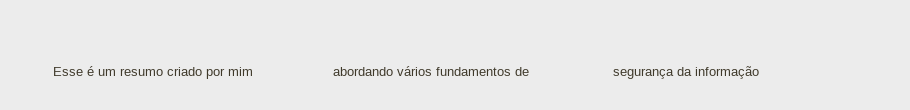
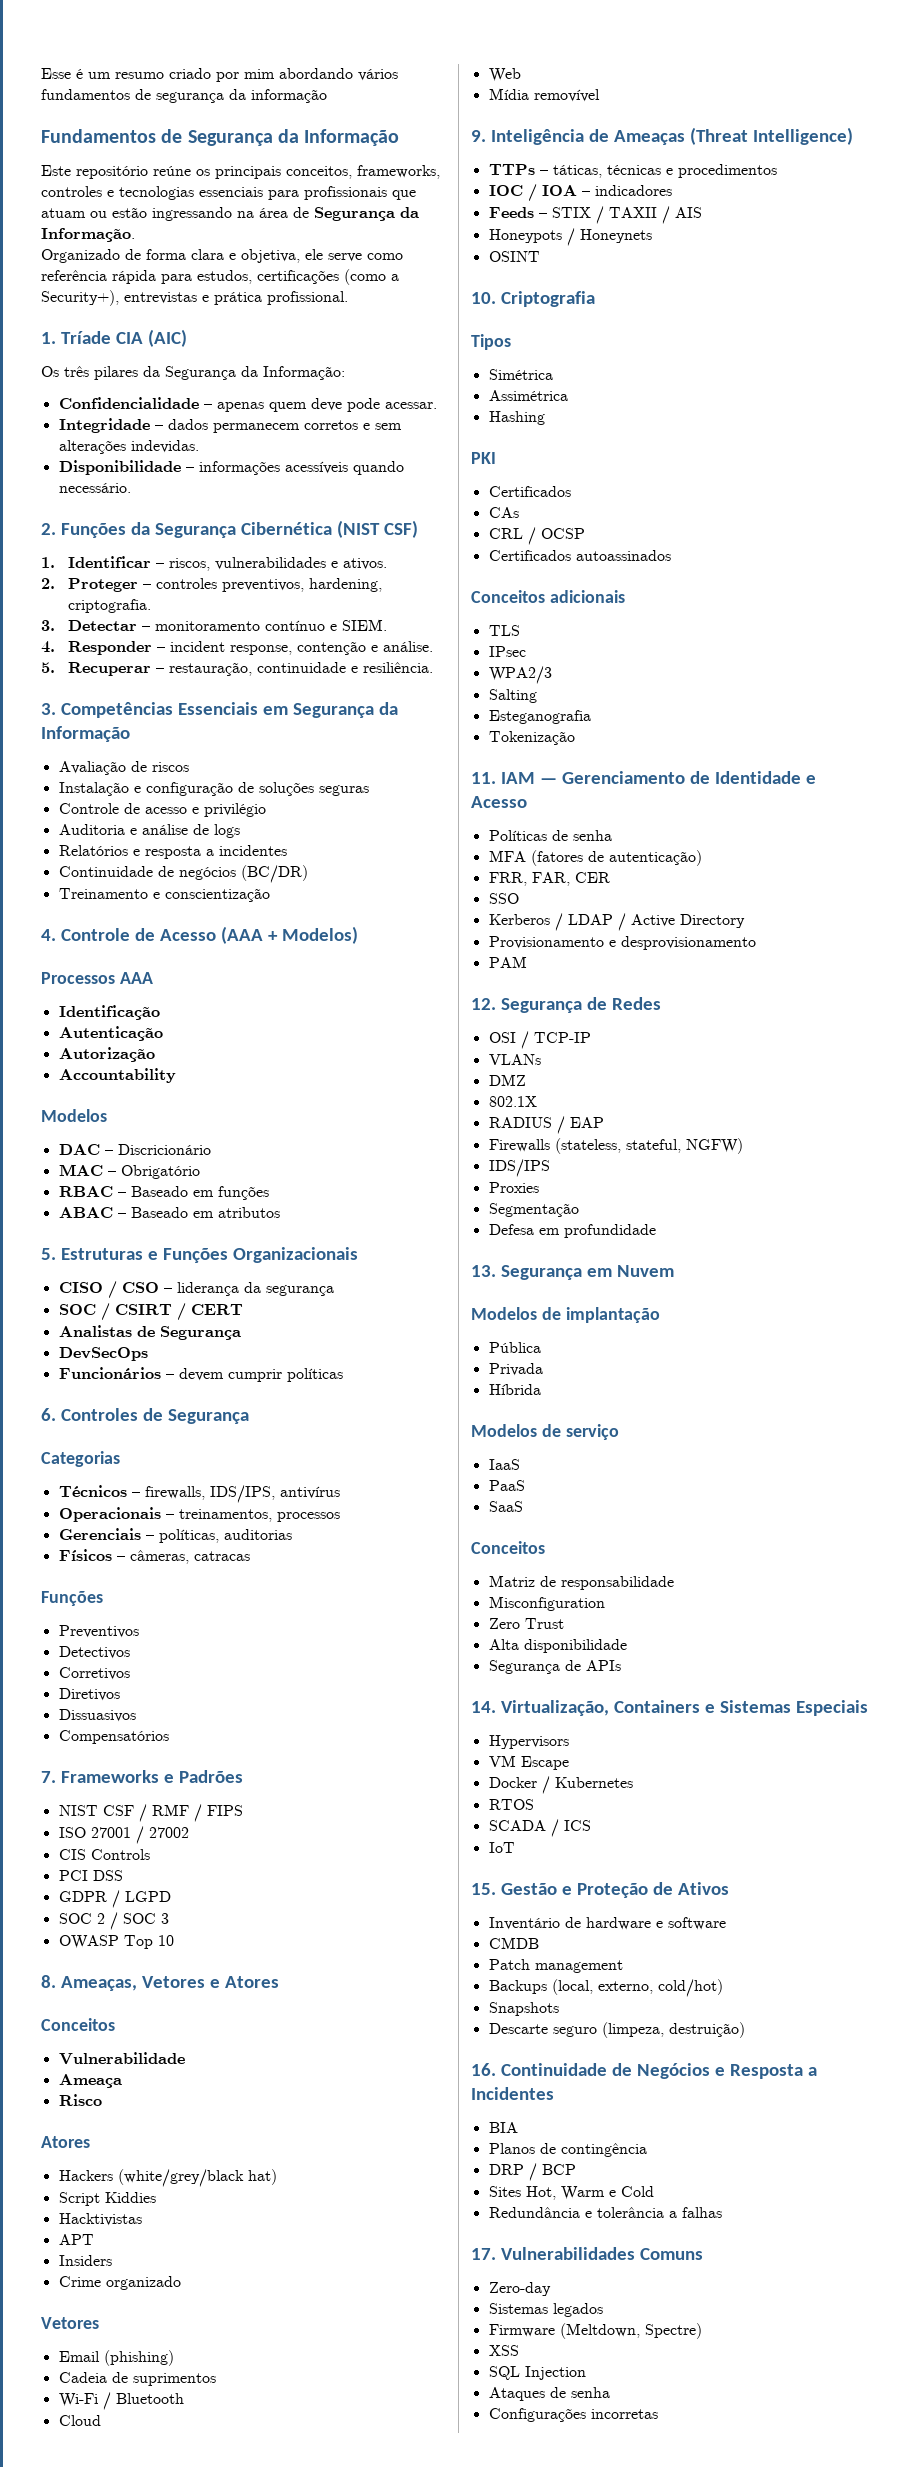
(759, 72) none -> [41,129,400,146] [41,165,440,179] [41,186,416,200] [41,207,419,221] [41,228,135,242] [41,249,403,263] [41,269,399,285] [41,290,348,306] [41,329,187,347] [41,366,345,380] [58,397,437,412] [58,418,402,433] [58,440,199,454] [58,460,404,475] [58,483,131,493] [41,520,418,538] [41,556,388,571] [41,578,383,592] [68,599,152,613] [41,619,388,631] [41,641,434,655] [41,662,434,676] [41,702,398,718] [41,726,130,742] [58,761,189,775] [58,782,369,796] [58,803,266,817] [58,824,240,838] [58,845,287,859] [58,865,308,883] [58,888,270,902] [41,926,358,944] [41,972,153,984] [58,1005,160,1020] [58,1026,163,1041] [58,1047,155,1062] [58,1068,176,1083] [41,1109,107,1122] [58,1144,211,1155] [58,1164,200,1179] [58,1186,269,1200] [58,1207,280,1218] [41,1247,358,1263] [58,1281,334,1299] [58,1303,243,1321] [58,1325,241,1340] [58,1347,148,1361] [58,1367,343,1382] [41,1408,249,1424] [41,1451,120,1467] [58,1485,340,1503] [58,1507,340,1522] [58,1528,292,1543] [58,1549,250,1564] [41,1591,103,1606] [58,1625,139,1638] [58,1646,130,1659] [58,1667,130,1680] [58,1688,120,1701] [58,1709,136,1722] [58,1730,169,1744] [41,1770,243,1783] [58,1804,243,1822] [58,1826,189,1844] [58,1849,150,1860] [58,1870,123,1881] [58,1890,171,1908] [58,1912,169,1930] [58,1935,174,1949] [41,1975,279,1991] [41,2018,115,2031] [58,2052,185,2065] [58,2074,122,2088] [58,2094,102,2106] [41,2136,90,2148] [58,2169,277,2187] [58,2192,156,2206] [58,2213,142,2226] [58,2234,94,2245] [58,2255,112,2266] [58,2276,181,2290] [41,2317,99,2329] [58,2350,174,2366] [58,2372,216,2386] [58,2392,184,2410] [58,2415,101,2426] [488,68,521,82] [488,88,600,102] [471,127,853,145] [488,164,777,178] [488,184,672,202] [488,206,702,224] [488,228,652,246] [488,251,540,262] [471,291,595,307] [471,334,511,350] [488,369,553,380] [488,390,568,401] [488,411,545,425] [471,452,496,464] [488,486,571,497] [488,507,519,518] [488,527,585,545] [488,550,671,561] [471,590,625,603] [488,625,520,636] [488,646,526,657] [488,666,552,684] [488,689,537,703] [488,710,591,724] [488,731,575,745] [471,771,816,784] [471,796,527,808] [488,830,612,841] [488,850,702,866] [488,872,610,886] [488,893,519,904] [488,913,745,931] [488,936,756,950] [488,956,527,968] [471,997,661,1013] [488,1031,591,1049] [488,1054,541,1065] [488,1074,526,1086] [488,1096,537,1107] [488,1116,604,1134] [488,1138,743,1154] [488,1159,550,1177] [488,1182,539,1193] [488,1203,579,1217] [488,1224,656,1238] [471,1265,674,1280] [471,1307,660,1323] [488,1342,541,1353] [488,1363,543,1376] [488,1384,541,1395] [471,1424,619,1440] [488,1459,520,1470] [488,1480,525,1491] [488,1501,523,1512] [471,1541,545,1554] [488,1575,674,1590] [488,1596,605,1611] [488,1618,564,1629] [488,1639,627,1653] [488,1660,621,1674] [471,1700,868,1716] [488,1735,569,1749] [488,1755,569,1770] [488,1776,633,1794] [488,1799,534,1810] [488,1819,591,1837] [488,1842,515,1853] [471,1882,729,1898] [488,1917,726,1930] [488,1937,539,1949] [488,1959,623,1973] [488,1979,723,1997] [488,2002,559,2016] [488,2022,745,2038] [471,2063,817,2079] [471,2087,554,2100] [488,2122,518,2133] [488,2143,647,2157] [488,2163,576,2181] [488,2186,654,2200] [488,2207,722,2218] [471,2247,703,2260] [488,2282,551,2296] [488,2303,603,2317] [488,2323,702,2339] [488,2345,519,2356] [488,2366,586,2380] [488,2387,610,2401] [488,2408,658,2422] // Fundamentos de Segurança da Informação // Este repositório reúne os principais conceitos, frameworks, controles e tecnologias essenciais para profissionais que atuam ou estão ingressando na área de Segurança da Informação. // Organizado de forma clara e objetiva, ele serve como referência rápida para estudos, certificações (como a Security+), entrevistas e prática profissional. // 1. Tríade CIA (AIC) // Os três pilares da Segurança da Informação: // Confidencialidade – apenas quem deve pode acessar. // Integridade – dados permanecem corretos e sem alterações indevidas. // Disponibilidade – informações acessíveis quando necessário. // 2. Funções da Segurança Cibernética (NIST CSF) // 1. Identificar – riscos, vulnerabilidades e ativos. // 2. Proteger – controles preventivos, hardening, criptografia. // 3. Detectar – monitoramento contínuo e SIEM. // 4. Responder – incident response, contenção e análise. // 5. Recuperar – restauração, continuidade e resiliência. // 3. Competências Essenciais em Segurança da Informação // Avaliação de riscos // Instalação e configuração de soluções seguras // Controle de acesso e privilégio // Auditoria e análise de logs // Relatórios e resposta a incidentes // Continuidade de negócios (BC/DR) // Treinamento e conscientização // 4. Controle de Acesso (AAA + Modelos) // Processos AAA // Identificação // Autenticação // Autorização // Accountability // Modelos // DAC – Discricionário // MAC – Obrigatório // RBAC – Baseado em funções // ABAC – Baseado em atributos // 5. Estruturas e Funções Organizacionais // CISO / CSO – liderança da segurança // SOC / CSIRT / CERT // Analistas de Segurança // DevSecOps // Funcionários – devem cumprir políticas // 6. Controles de Segurança // Categorias // Técnicos – firewalls, IDS/IPS, antivírus // Operacionais – treinamentos, processos // Gerenciais – políticas, auditorias // Físicos – câmeras, catracas // Funções // Preventivos // Detectivos // Corretivos // Diretivos // Dissuasivos // Compensatórios // 7. Frameworks e Padrões // NIST CSF / RMF / FIPS // ISO 27001 / 27002 // CIS Controls // PCI DSS // GDPR / LGPD // SOC 2 / SOC 3 // OWASP Top 10 // 8. Ameaças, Vetores e Atores // Conceitos // Vulnerabilidade // Ameaça // Risco // Atores // Hackers (white/grey/black hat) // Script Kiddies // Hacktivistas // APT // Insiders // Crime organizado // Vetores // Email (phishing) // Cadeia de suprimentos // Wi-Fi / Bluetooth // Cloud // Web // Mídia removível // 9. Inteligência de Ameaças (Threat Intelligence) // TTPs – táticas, técnicas e procedimentos // IOC / IOA – indicadores // Feeds – STIX / TAXII / AIS // Honeypots / Honeynets // OSINT // 10. Criptografia // Tipos // Simétrica // Assimétrica // Hashing // PKI // Certificados // CAs // CRL / OCSP // Certificados autoassinados // Conceitos adicionais // TLS // IPsec // WPA2/3 // Salting // Esteganografia // Tokenização // 11. IAM — Gerenciamento de Identidade e Acesso // Políticas de senha // MFA (fatores de autenticação) // FRR, FAR, CER // SSO // Kerberos / LDAP / Active Directory // Provisionamento e desprovisionamento // PAM // 12. Segurança de Redes // OSI / TCP-IP // VLANs // DMZ // 802.1X // RADIUS / EAP // Firewalls (stateless, stateful, NGFW) // IDS/IPS // Proxies // Segmentação // Defesa em profundidade // 13. Segurança em Nuvem // Modelos de implantação // Pública // Privada // Híbrida // Modelos de serviço // IaaS // PaaS // SaaS // Conceitos // Matriz de responsabilidade // Misconfiguration // Zero Trust // Alta disponibilidade // Segurança de APIs // 14. Virtualização, Containers e Sistemas Especiais // Hypervisors // VM Escape // Docker / Kubernetes // RTOS // SCADA / ICS // IoT // 15. Gestão e Proteção de Ativos // Inventário de hardware e software // CMDB // Patch management // Backups (local, externo, cold/hot) // Snapshots // Descarte seguro (limpeza, destruição) // 16. Continuidade de Negócios e Resposta a Incidentes // BIA // Planos de contingência // DRP / BCP // Sites Hot, Warm e Cold // Redundância e tolerância a falhas // 17. Vulnerabilidades Comuns // Zero-day // Sistemas legados // Firmware (Meltdown, Spectre) // XSS // SQL Injection // Ataques de senha // Configurações incorretas

